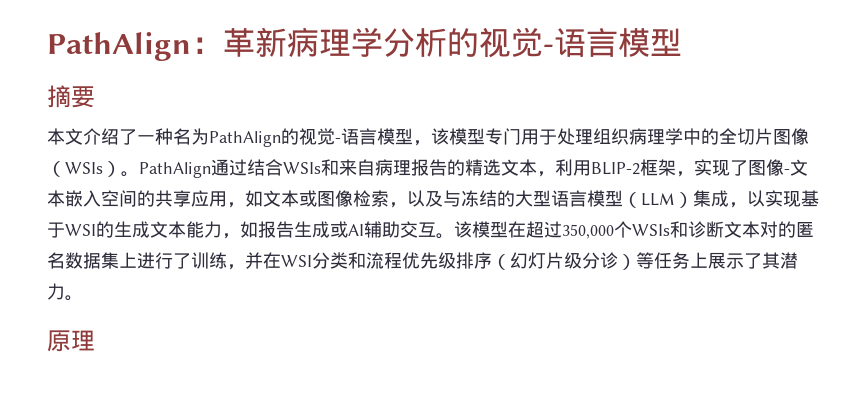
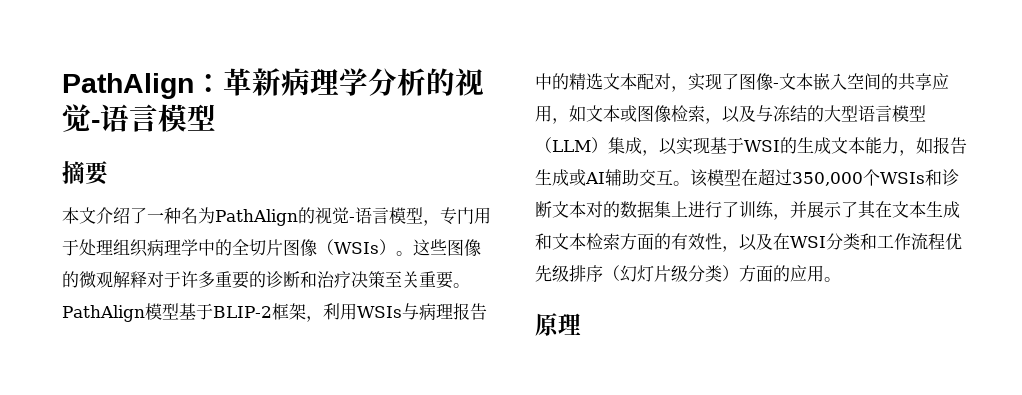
[431,128,485,145] 该模型 -> (440, 223) none
[139,159,375,178] PathAlign通过结合WSIs和来自 -> [413,239,481,257] [62,271,470,289] [62,303,419,322] 这些图像的微观解释对于许多重要的诊断和治疗决策至关重要。PathAlign模型基于BLIP-2框架，利用WSIs与
(447, 167) none -> [535,73,552,90] 中
[537,159,676,177] ，利用BLIP-2框架 -> [637,73,671,90] 配对
[796,222,814,237] [47,252,65,269] 匿名 -> (620, 209) none
(263, 260) none -> [807,200,960,219] [535,233,773,252] 展示了其在文本生成和文本检索方面的有效性，以及
(366, 260) none -> [877,233,911,250] 工作
[600,252,798,270] [47,283,65,300] 诊）等任务上展示了其潜力 -> [705,265,824,282] 类）方面的应用

